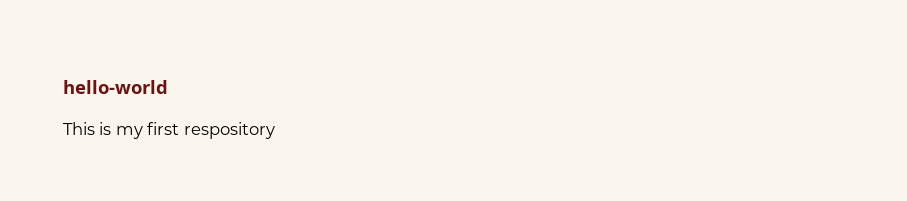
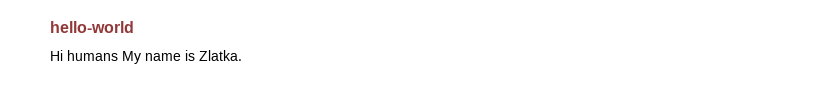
[63,122,275,139] This is my first respository -> [50,50,242,64] Hi humans My name is Zlatka.

